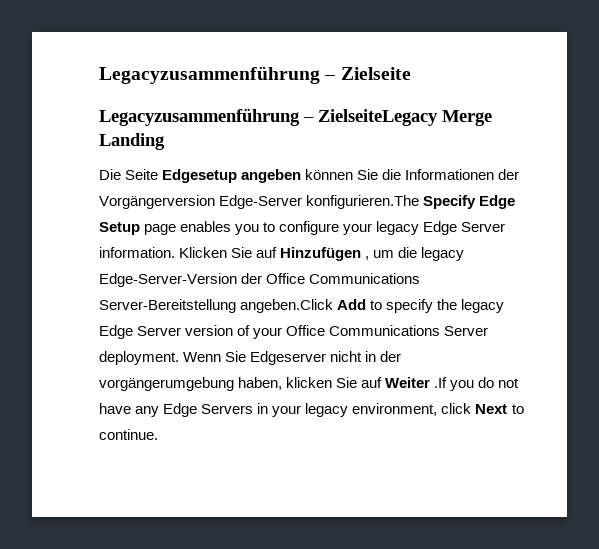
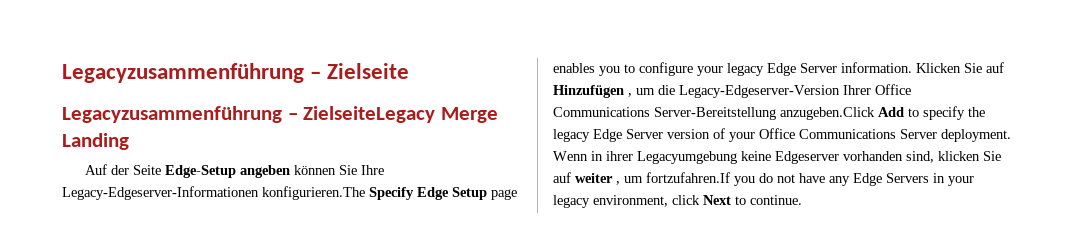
[99,169,520,183] [99,195,303,209] Die Seite Edgesetup angeben können Sie die Informationen der Vorgängerversion Edge-Server -> [84,164,384,178] [62,186,259,200] Auf der Seite Edge-Setup angeben können Sie Ihre Legacy-Edgeserver-Informationen
[421,247,465,261] [99,273,263,287] legacy Edge-Server-Version der -> [679,85,871,98] Legacy-Edgeserver-Version Ihrer
[240,299,334,313] angeben.Click -> [780,107,875,120] anzugeben.Click
[225,351,402,365] [99,377,448,391] Sie Edgeserver nicht in der vorgängerumgebung haben, klicken Sie auf Weiter .If -> [591,151,1001,164] [553,172,730,185] in ihrer Legacyumgebung keine Edgeserver vorhanden sind, klicken Sie auf weiter , um fortzufahren.If

